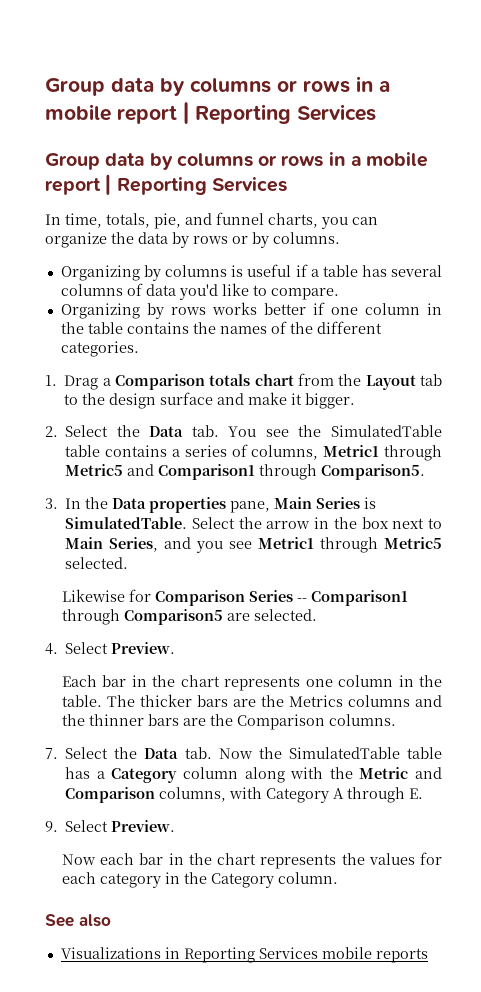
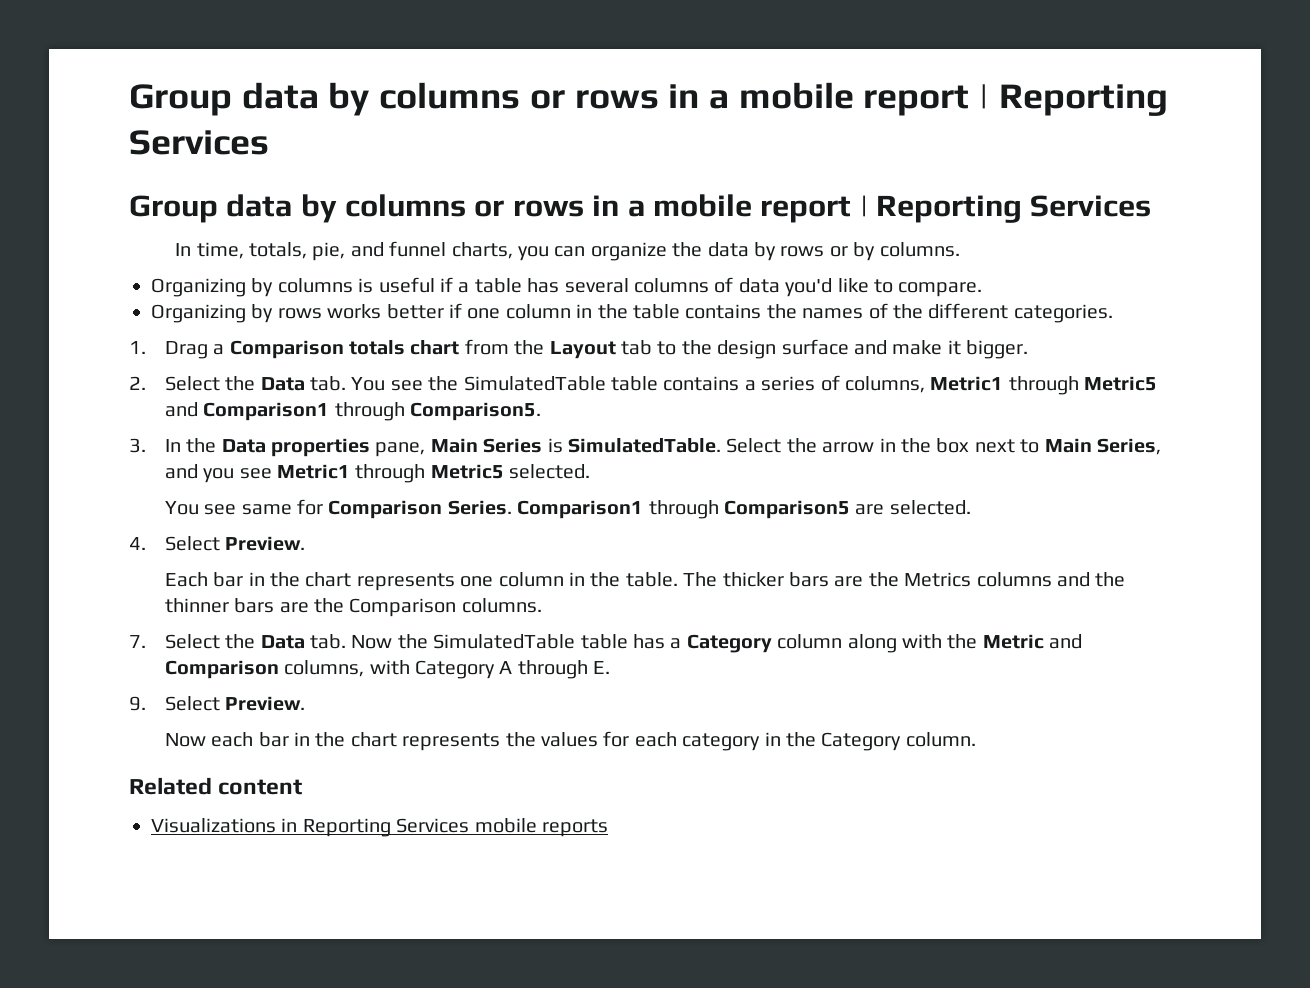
[61,589,307,606] Likewise for Comparison Series -- -> [164,499,512,519] You see same for Comparison Series.
[45,914,111,927] See also -> [129,777,303,795] Related content

